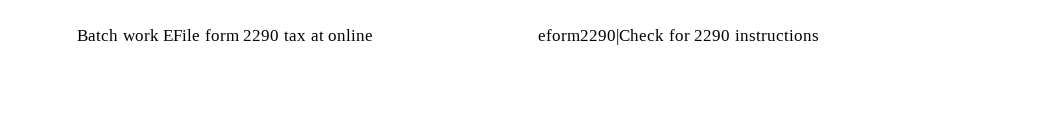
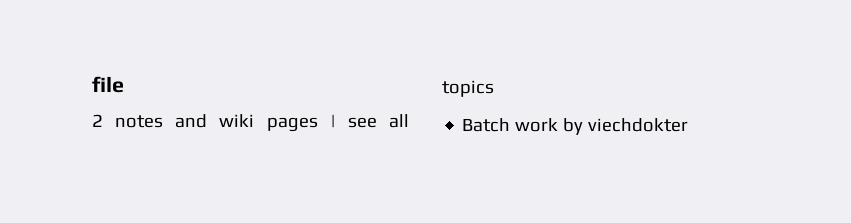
[77,29,819,45] Batch work EFile form 2290 tax at online eform2290|Check for 2290 instructions -> [92,76,124,93] [92,114,409,132] [442,80,494,97] [462,118,689,135] file // 2 notes and wiki pages | see all topics // Batch work by viechdokter

